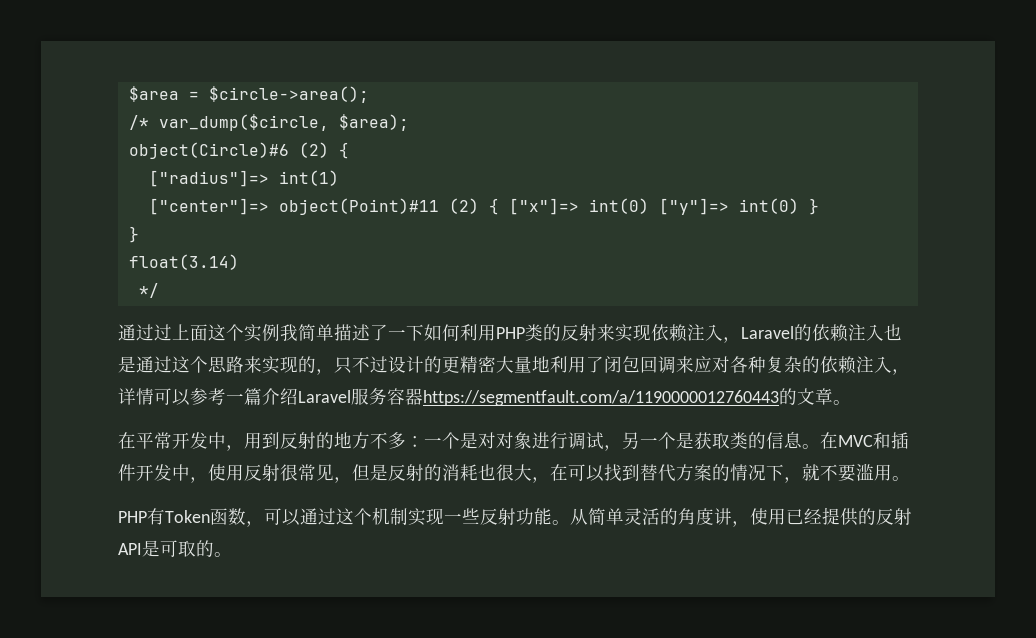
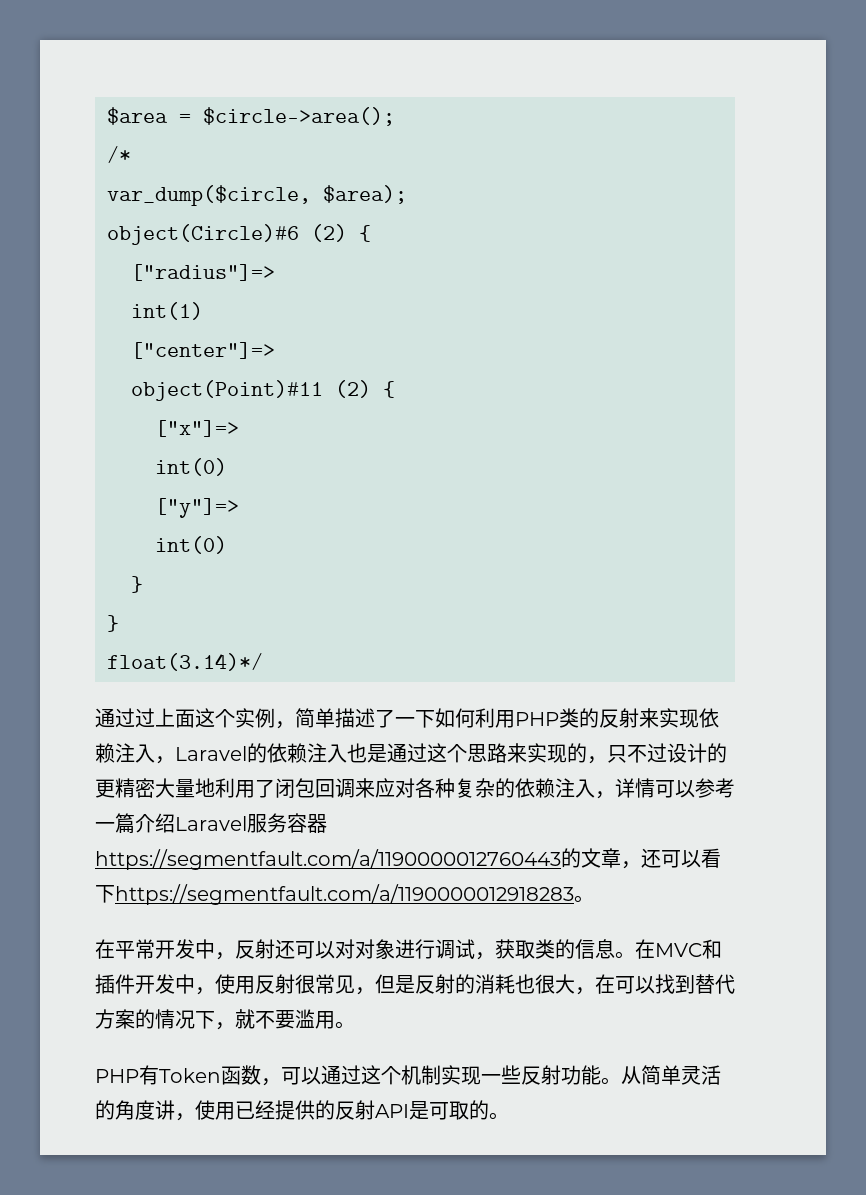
(149, 122) none -> (131, 154) //
(269, 178) none -> (275, 272) //
(269, 206) none -> (275, 350) //
(499, 206) none -> (395, 389) //
[588,198,649,214] int(0) -> [155,458,227,476] // int(0) //
[738,198,799,214] int(0) -> [155,536,227,554] // int(0) //
[128,254,239,270] [138,283,159,298] float(3.14) // */ -> [107,653,263,671] float(3.14)*/
[280,324,298,341] 我 -> [275,721,295,729] ，
(833, 396) none -> [621,848,721,869] [95,884,574,905] ，还可以看下https://segmentfault.com/a/1190000012918283
[244,432,478,449] 用到反射的地方不多：一个是 -> [235,939,335,959] 反射还可以
[622,432,694,449] 另一个是 -> (495, 956) none

